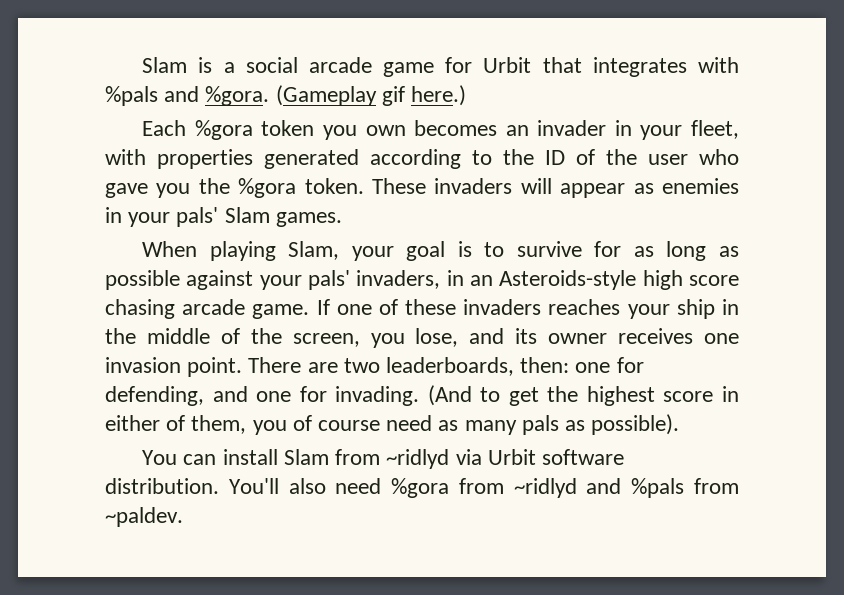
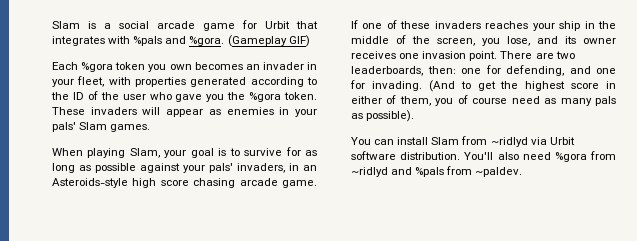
[381,85,467,106] gif here.) -> [288,35,310,47] GIF)

